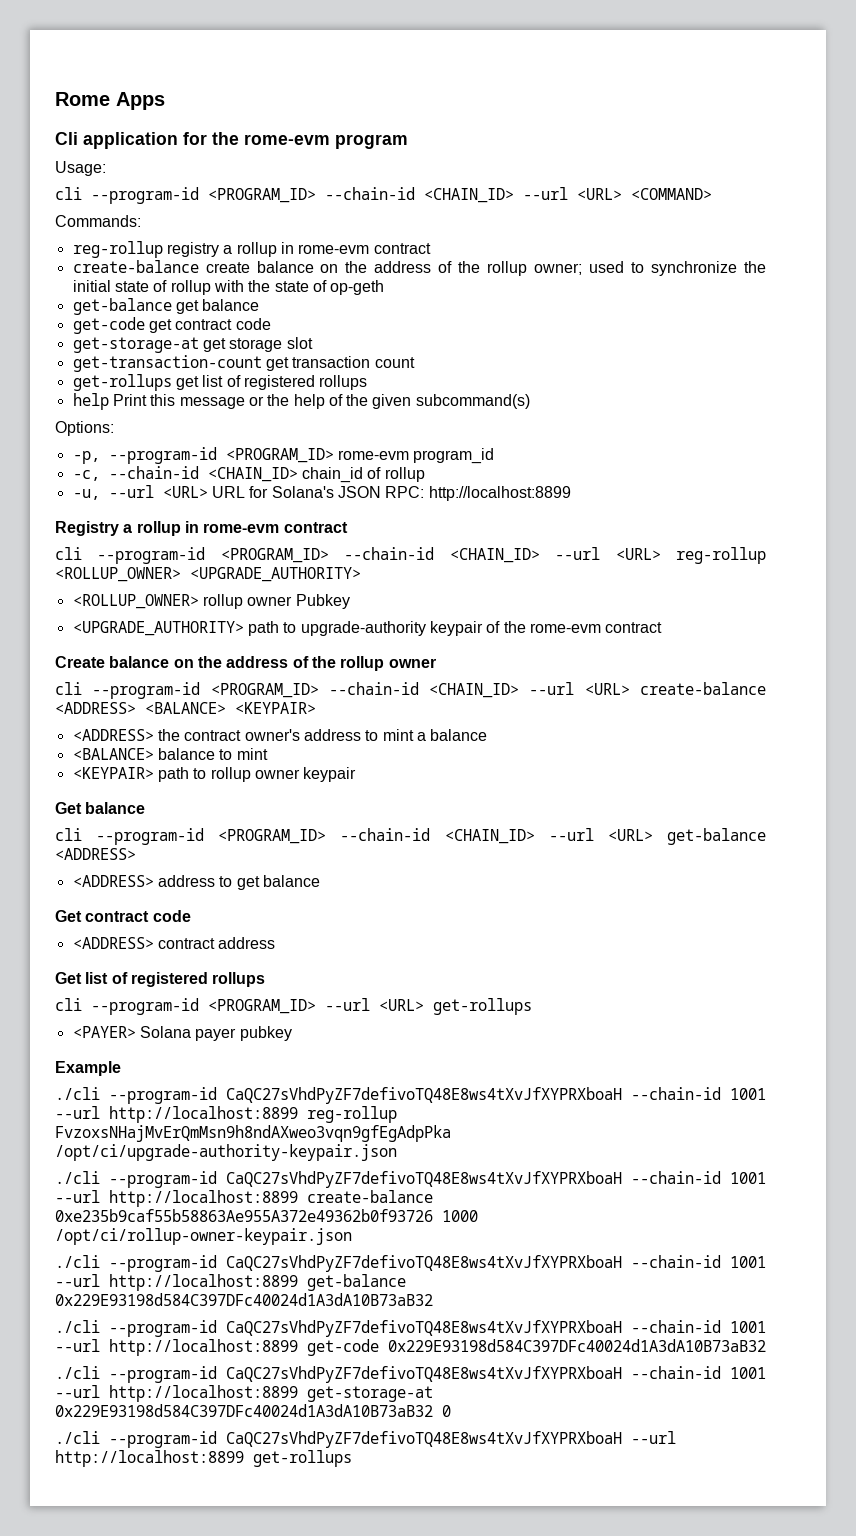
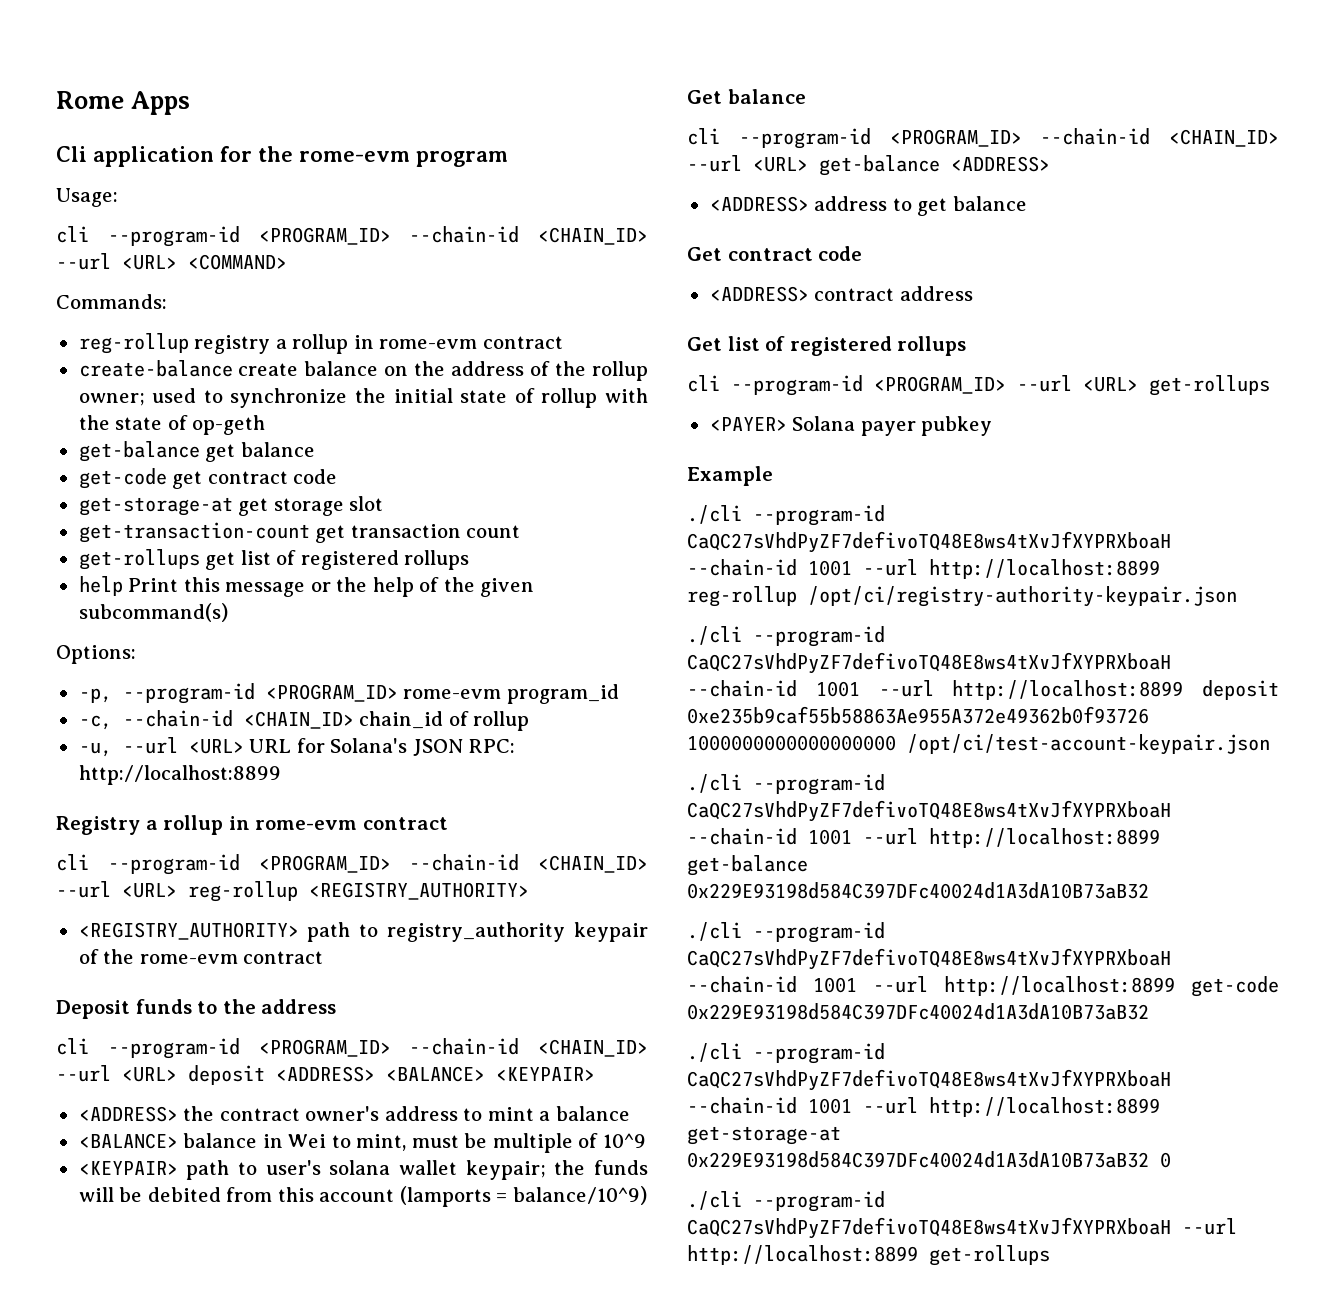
[55,567,361,582] [72,594,350,609] [72,621,426,636] <ROLLUP_OWNER> <UPGRADE_AUTHORITY> // <ROLLUP_OWNER> rollup owner Pubkey // <UPGRADE_AUTHORITY> path to upgrade-authority -> [309,882,529,900] [78,922,566,942] <REGISTRY_AUTHORITY> // <REGISTRY_AUTHORITY> path to registry_authority
[55,656,436,671] [55,682,766,699] Create balance on the address of the rollup owner // cli --program-id <PROGRAM_ID> --chain-id <CHAIN_ID> --url <URL> create-balance -> [56,999,337,1019] [56,1038,648,1059] [56,1065,265,1085] Deposit funds to the address // cli --program-id <PROGRAM_ID> --chain-id <CHAIN_ID> --url <URL> deposit
[219,748,268,760] [72,767,357,782] to mint // <KEYPAIR> path to rollup owner keypair -> [262,1133,646,1153] [78,1160,649,1180] [78,1186,647,1207] in Wei to mint, must be multiple of 10^9 // <KEYPAIR> path to user's solana wallet keypair; the funds will be debited from this account (lamports = balance/10^9)
[55,1125,451,1142] [55,1144,397,1161] [55,1171,766,1188] [55,1190,433,1207] [55,1209,478,1222] [55,1228,352,1245] FvzoxsNHajMvErQmMsn9h8ndAXweo3vqn9gfEgAdpPka /opt/ci/upgrade-authority-keypair.json // ./cli --program-id CaQC27sVhdPyZF7defivoTQ48E8ws4tXvJfXYPRXboaH --chain-id 1001 --url http://localhost:8899 create-balance 0xe235b9caf55b58863Ae955A372e49362b0f93726 1000 /opt/ci/rollup-owner-keypair.json -> [808,586,1237,607] [687,626,885,647] [687,652,1171,674] [687,680,1279,700] [687,706,1149,724] [687,734,1270,755] /opt/ci/registry-authority-keypair.json // ./cli --program-id CaQC27sVhdPyZF7defivoTQ48E8ws4tXvJfXYPRXboaH --chain-id 1001 --url http://localhost:8899 deposit 0xe235b9caf55b58863Ae955A372e49362b0f93726 1000000000000000000 /opt/ci/test-account-keypair.json

